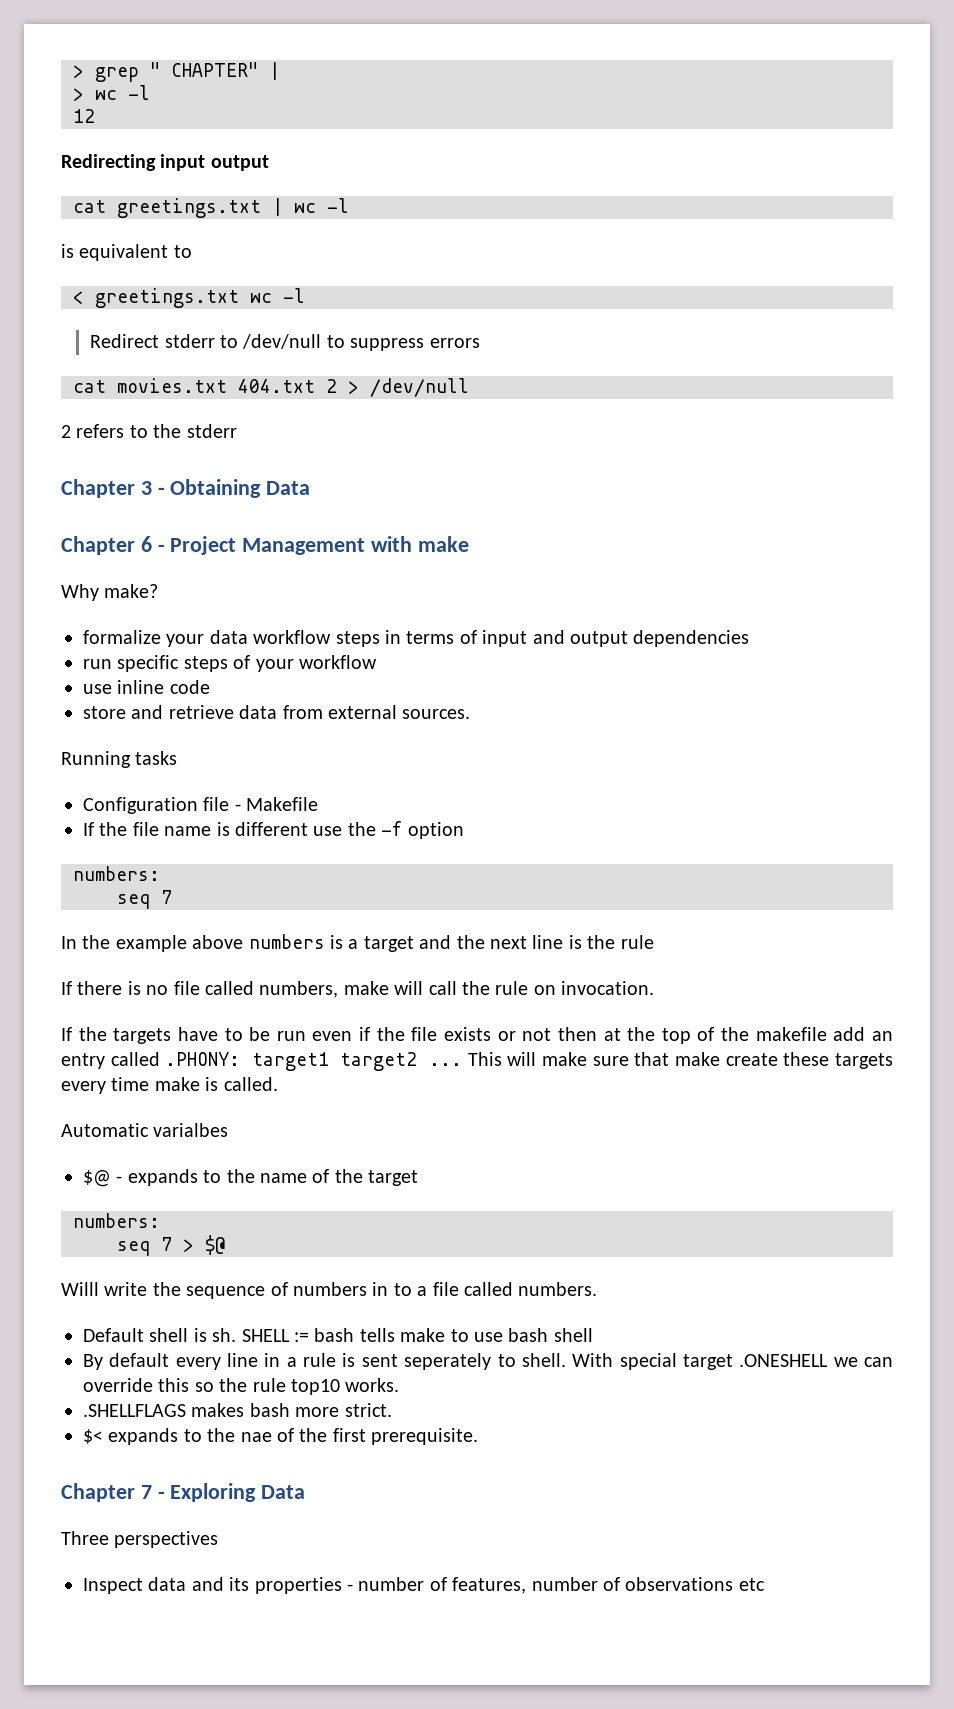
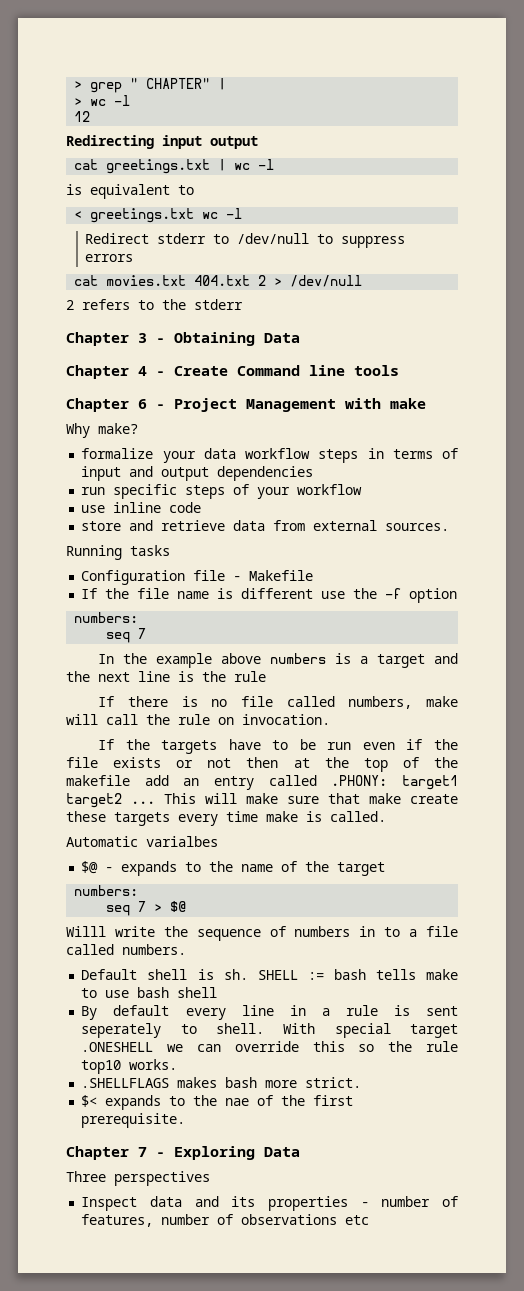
(311, 488) none -> [66,365,399,379] // Chapter 4 - Create Command line tools

